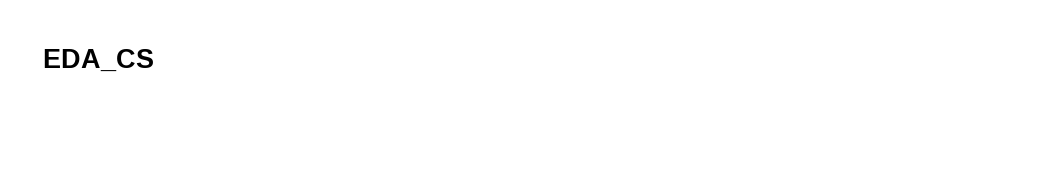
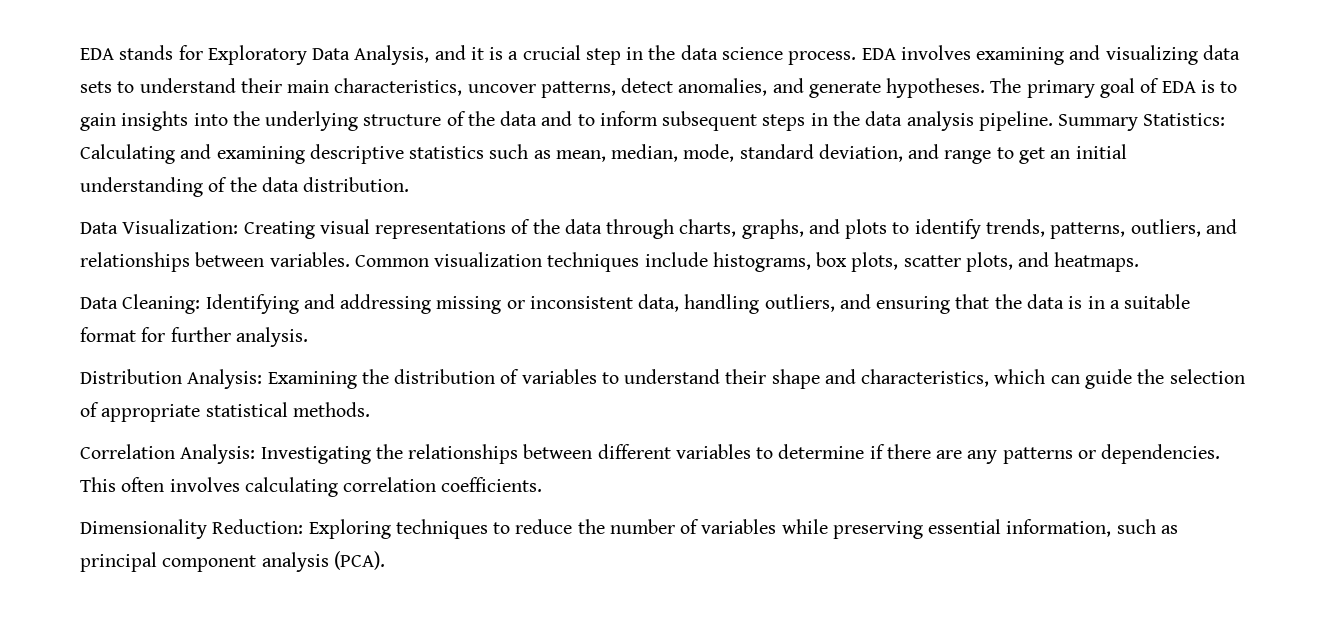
[43,49,154,72] EDA_CS -> [80,45,1240,65] [80,78,1238,98] [80,111,1226,131] [80,144,1127,164] [80,177,410,197] [80,219,1237,239] [80,252,1140,272] [80,294,1191,314] [80,327,308,347] [80,369,1245,389] [80,402,370,422] [80,444,1221,464] [80,477,543,497] [80,519,1178,539] [80,551,385,572] EDA stands for Exploratory Data Analysis, and it is a crucial step in the data science process. EDA involves examining and visualizing data sets to understand their main characteristics, uncover patterns, detect anomalies, and generate hypotheses. The primary goal of EDA is to gain insights into the underlying structure of the data and to inform subsequent steps in the data analysis pipeline. Summary Statistics: Calculating and examining descriptive statistics such as mean, median, mode, standard deviation, and range to get an initial understanding of the data distribution. // Data Visualization: Creating visual representations of the data through charts, graphs, and plots to identify trends, patterns, outliers, and relationships between variables. Common visualization techniques include histograms, box plots, scatter plots, and heatmaps. // Data Cleaning: Identifying and addressing missing or inconsistent data, handling outliers, and ensuring that the data is in a suitable format for further analysis. // Distribution Analysis: Examining the distribution of variables to understand their shape and characteristics, which can guide the selection of appropriate statistical methods. // Correlation Analysis: Investigating the relationships between different variables to determine if there are any patterns or dependencies. This often involves calculating correlation coefficients. // Dimensionality Reduction: Exploring techniques to reduce the number of variables while preserving essential information, such as principal component analysis (PCA).

